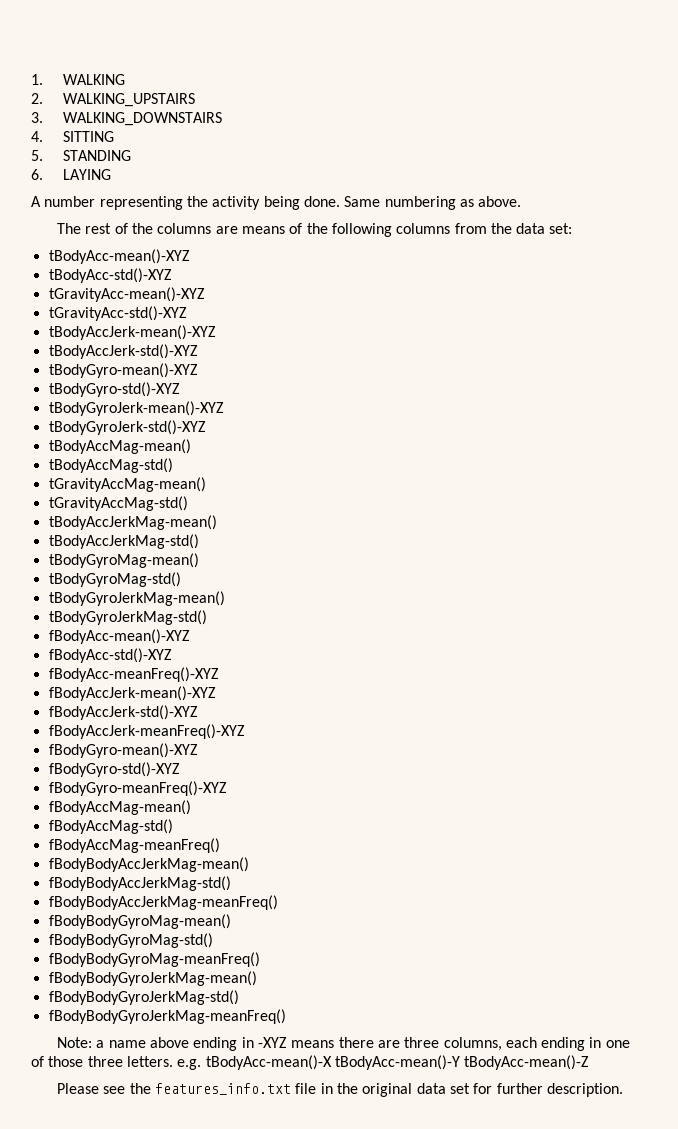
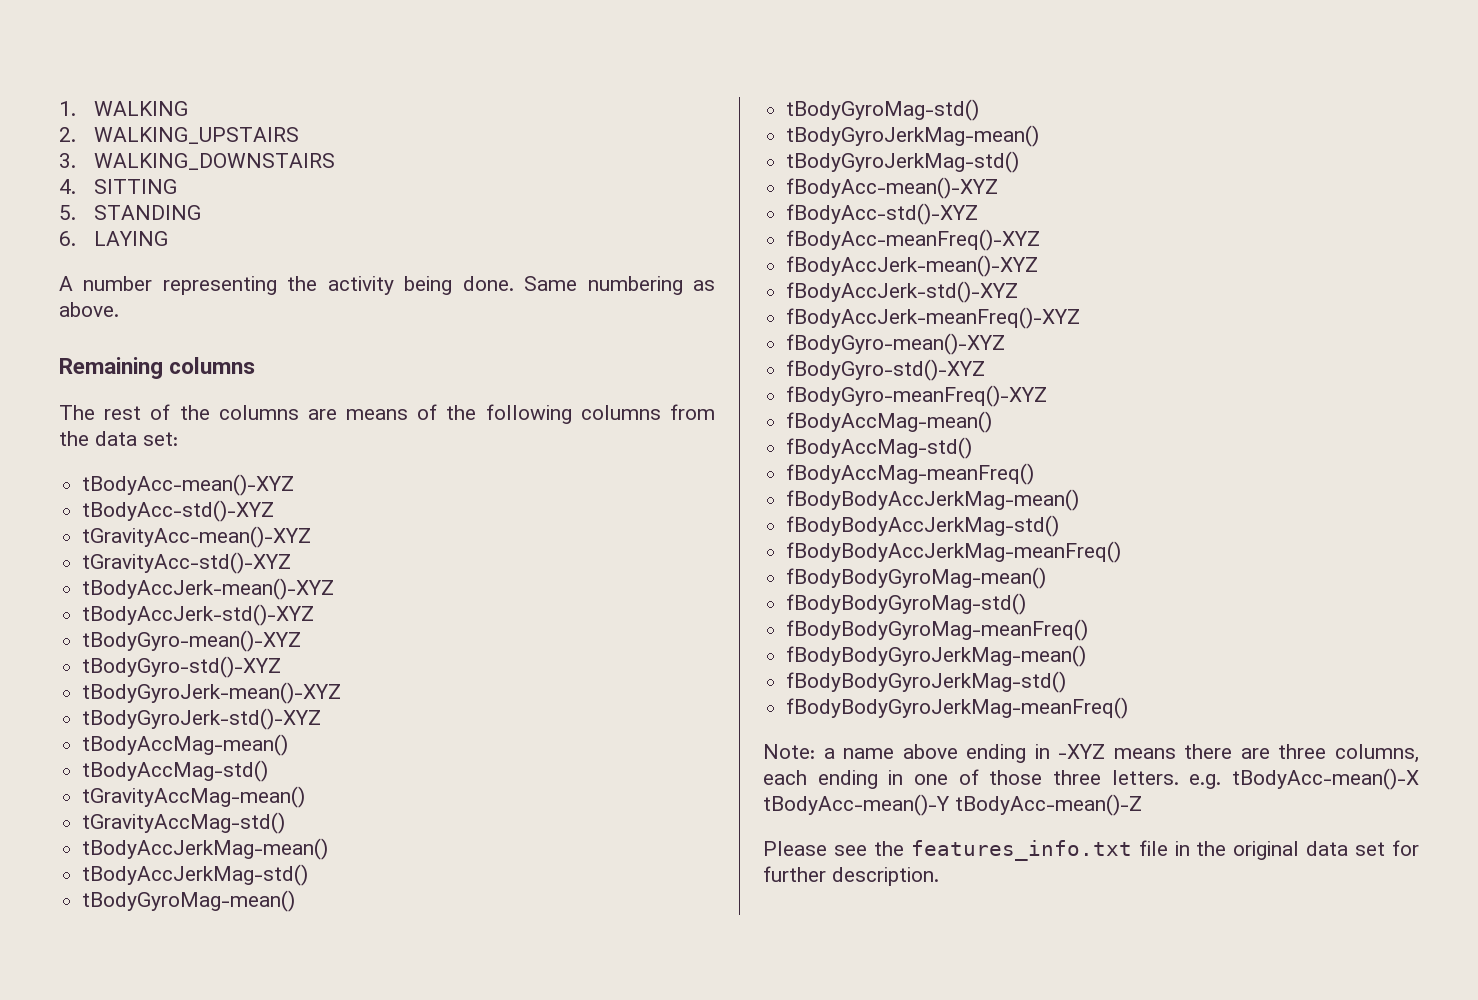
(522, 201) none -> [59,357,256,379] // Remaining columns

